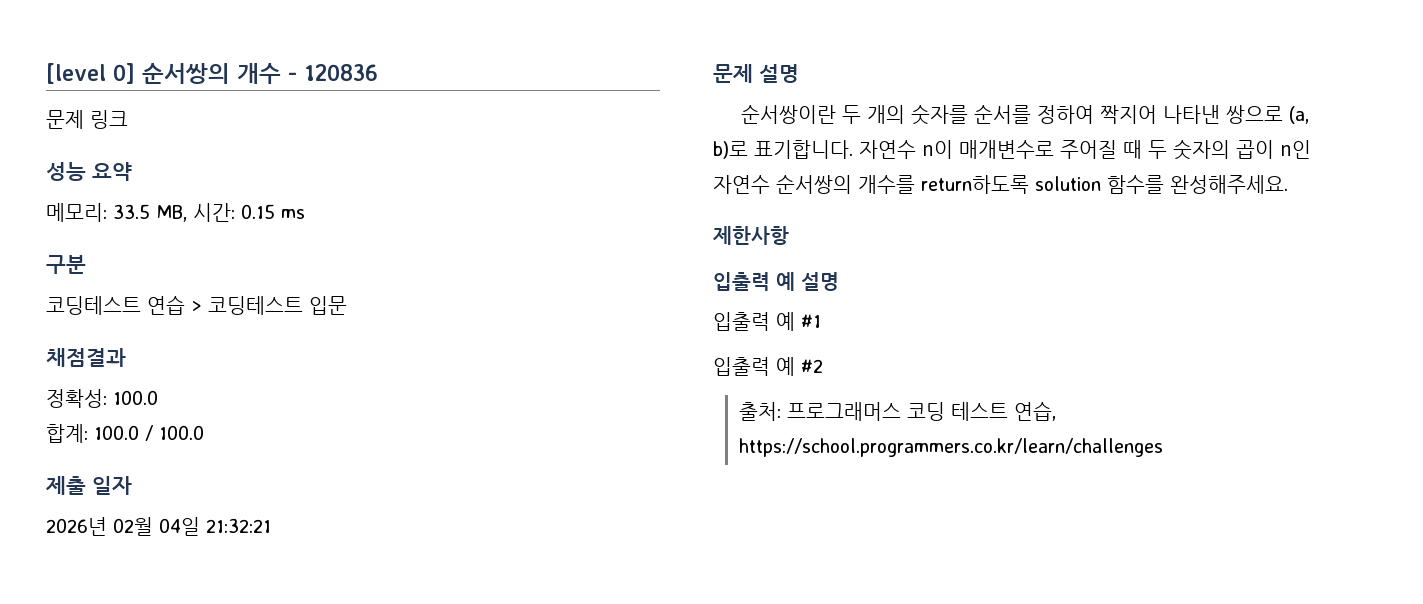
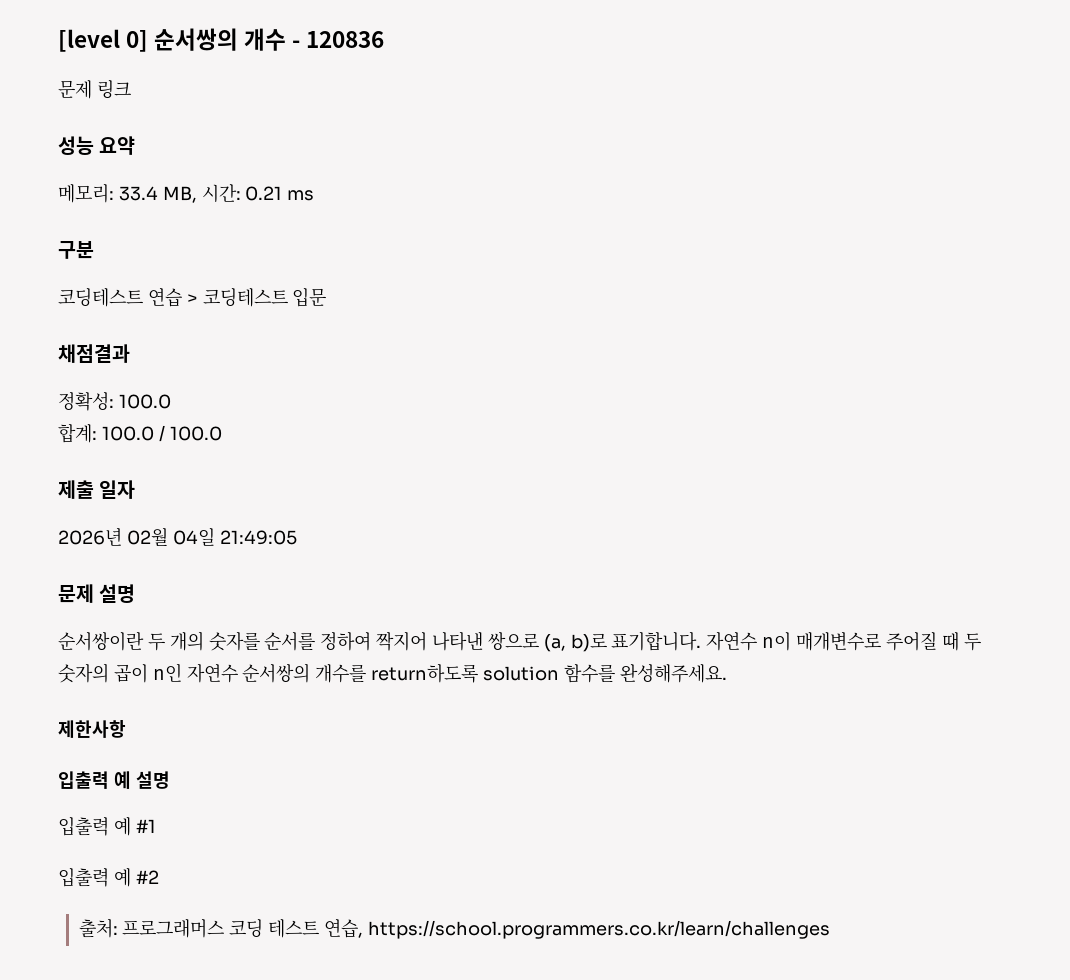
[113,204,150,219] 33.5 -> [118,186,158,201] 33.4
[241,204,275,219] 0.15 -> [245,186,283,201] 0.21
[206,518,271,533] 21:32:21 -> [219,530,297,545] 21:49:05

